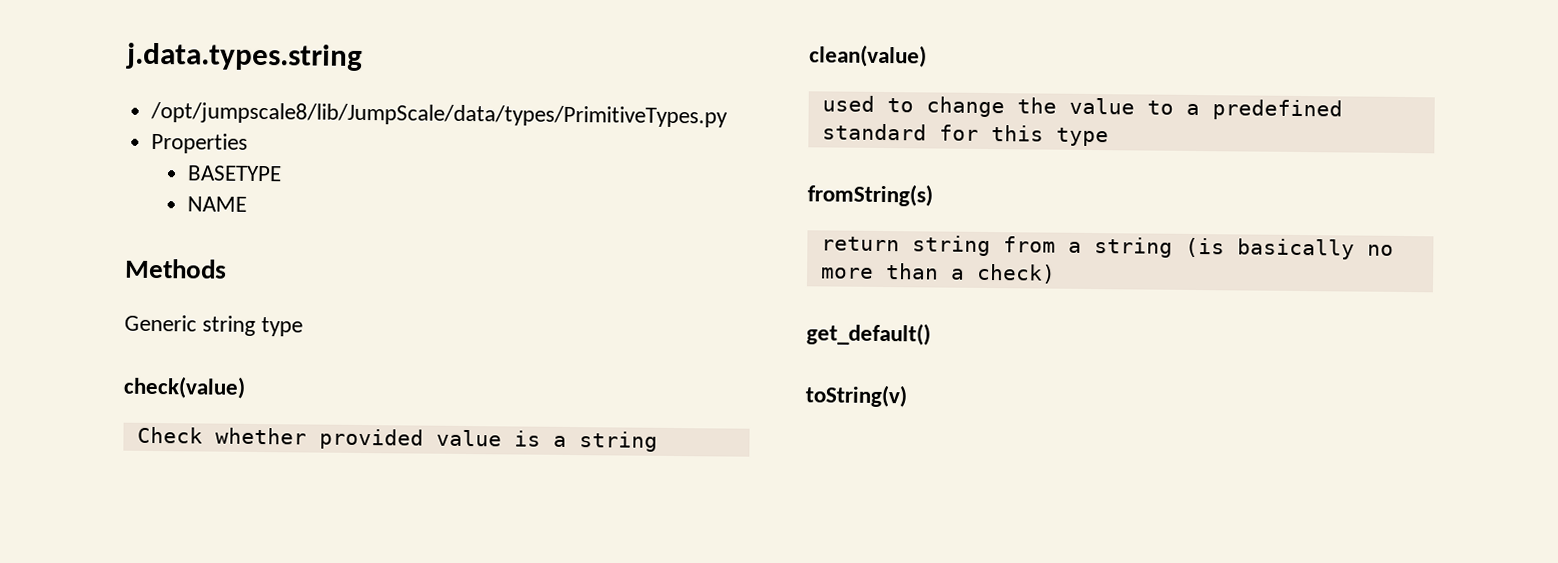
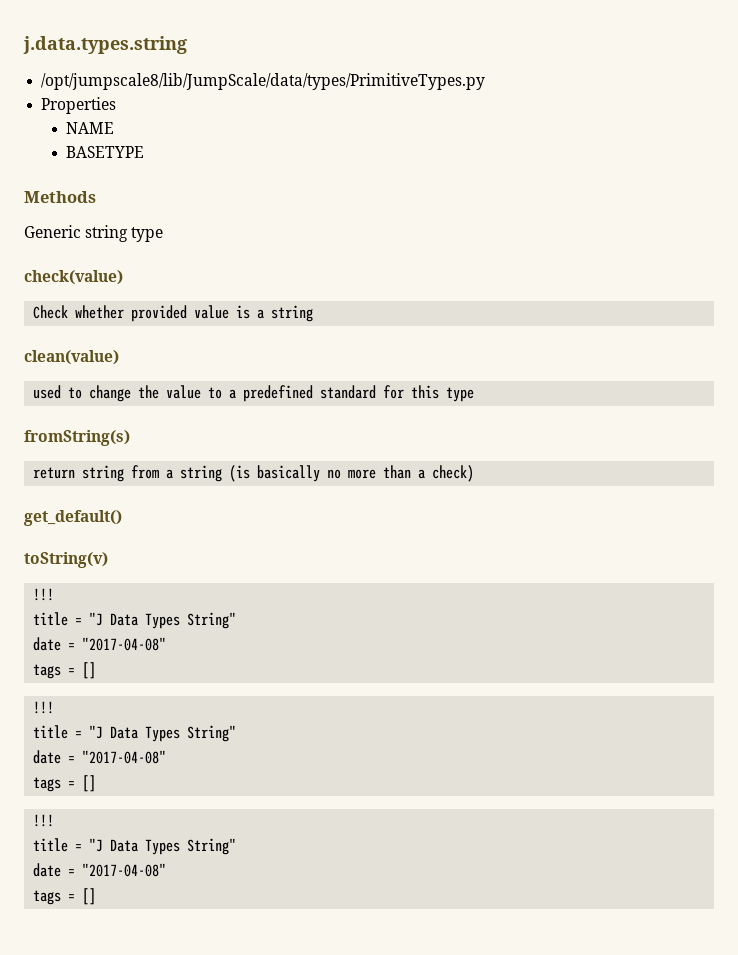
(249, 143) none -> [66,122,115,134] // NAME
[187,196,248,212] // NAME -> (145, 152) none
(908, 396) none -> [33,588,55,601] [33,612,237,629] [33,637,167,651] [33,662,97,679] [33,701,55,714] [33,725,237,742] [33,750,167,764] [33,775,97,792] [33,814,55,827] [33,838,237,855] [33,863,167,877] [33,888,97,905] // !!! // title = "J Data Types String" // date = "2017-04-08" // tags = [] // !!! // title = "J Data Types String" // date = "2017-04-08" // tags = [] // !!! // title = "J Data Types String" // date = "2017-04-08" // tags = []

